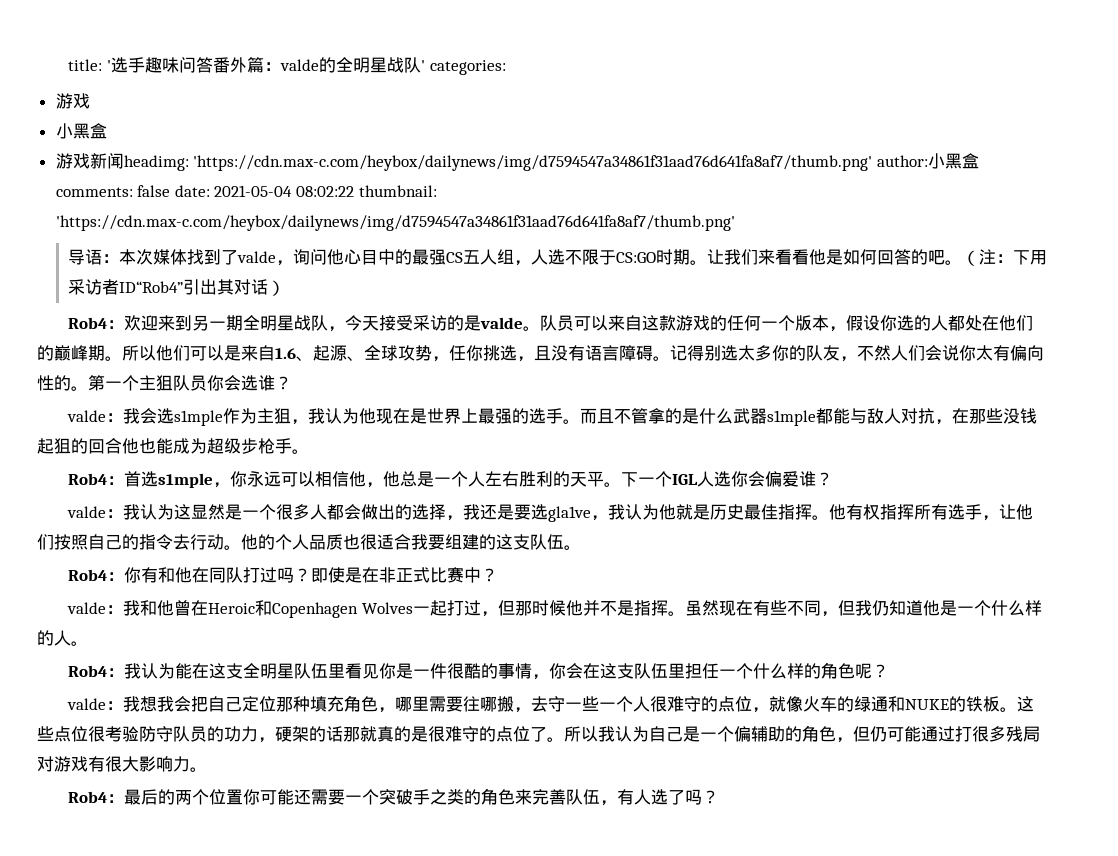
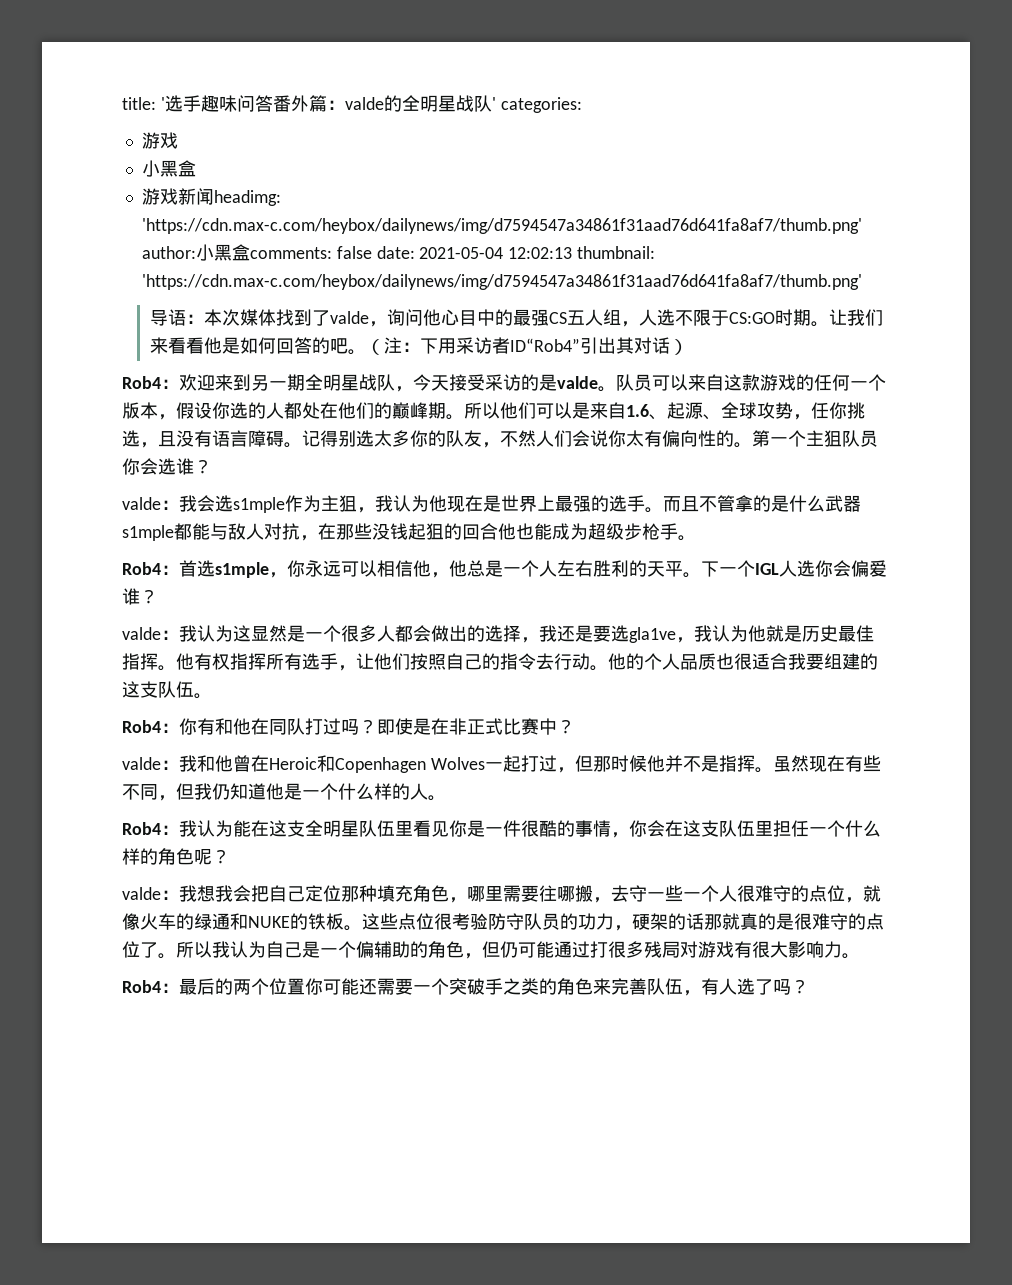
[296,186,355,197] 08:02:22 -> [508,247,573,259] 12:02:13

